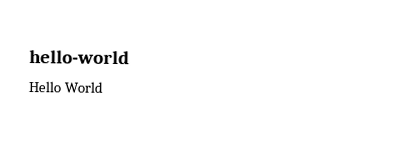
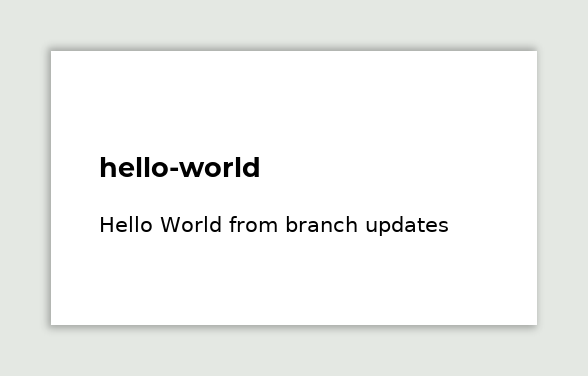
(103, 87) none -> [228,216,449,236] from branch updates

